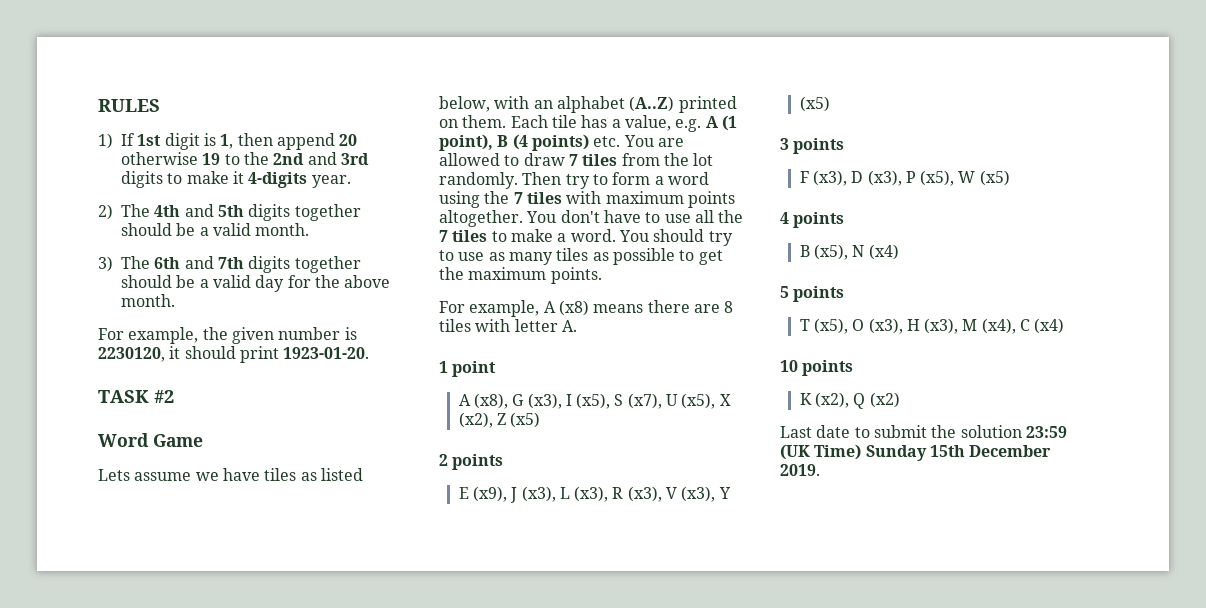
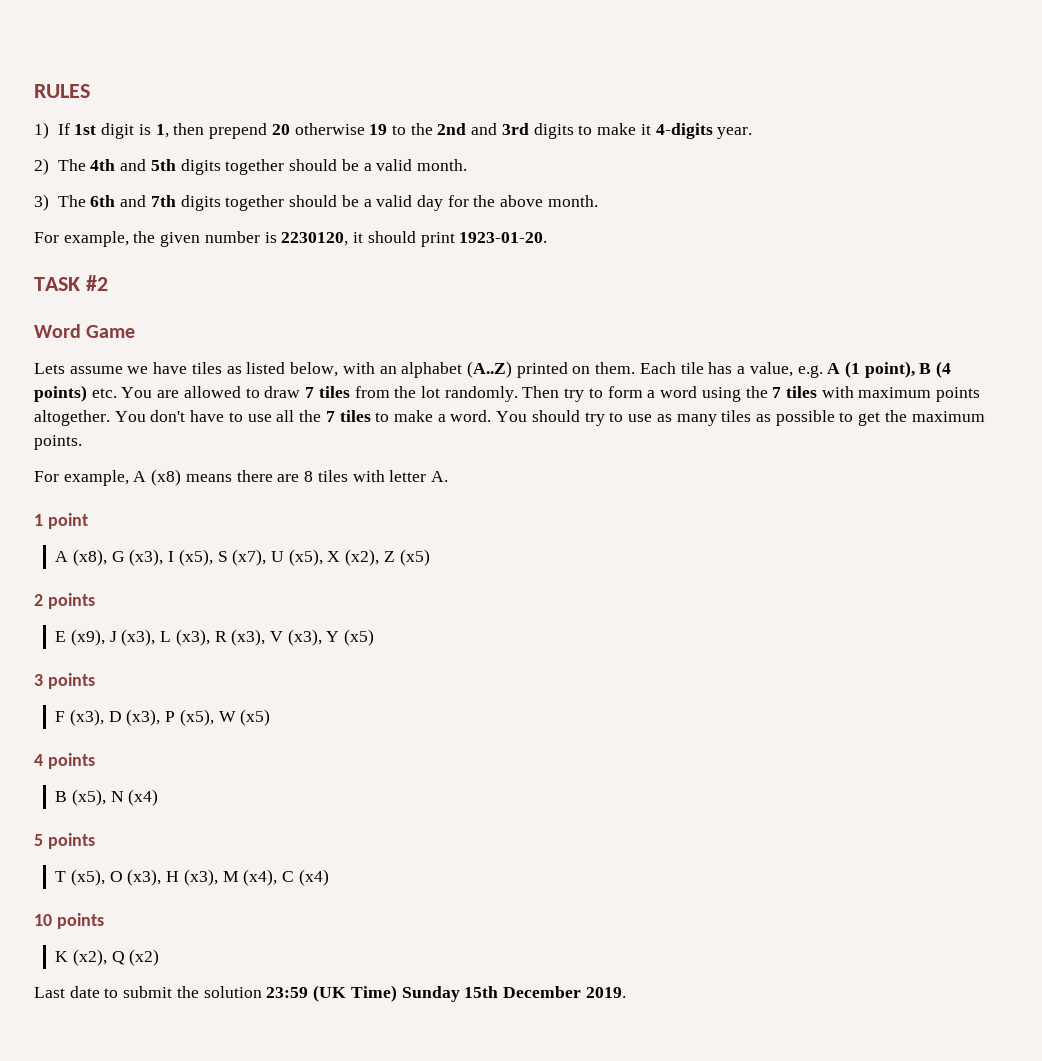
[276,133,335,150] append -> [209,123,268,139] prepend

